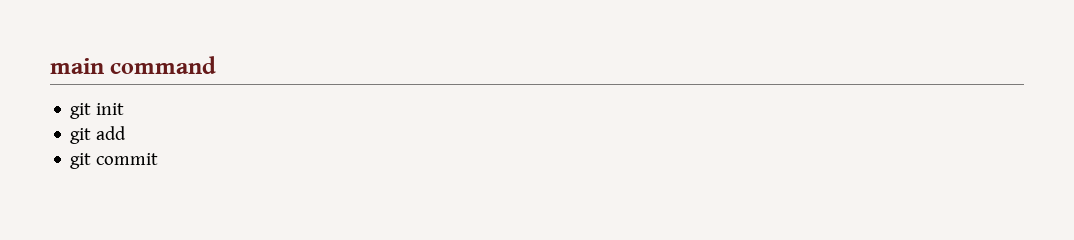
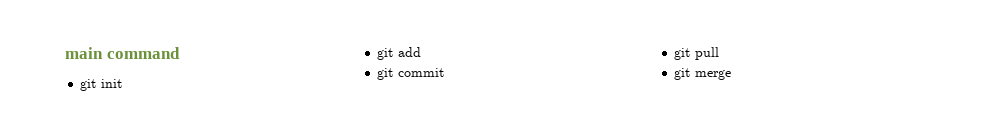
(159, 159) none -> [674,47,720,60] [674,68,732,80] // git pull // git merge

